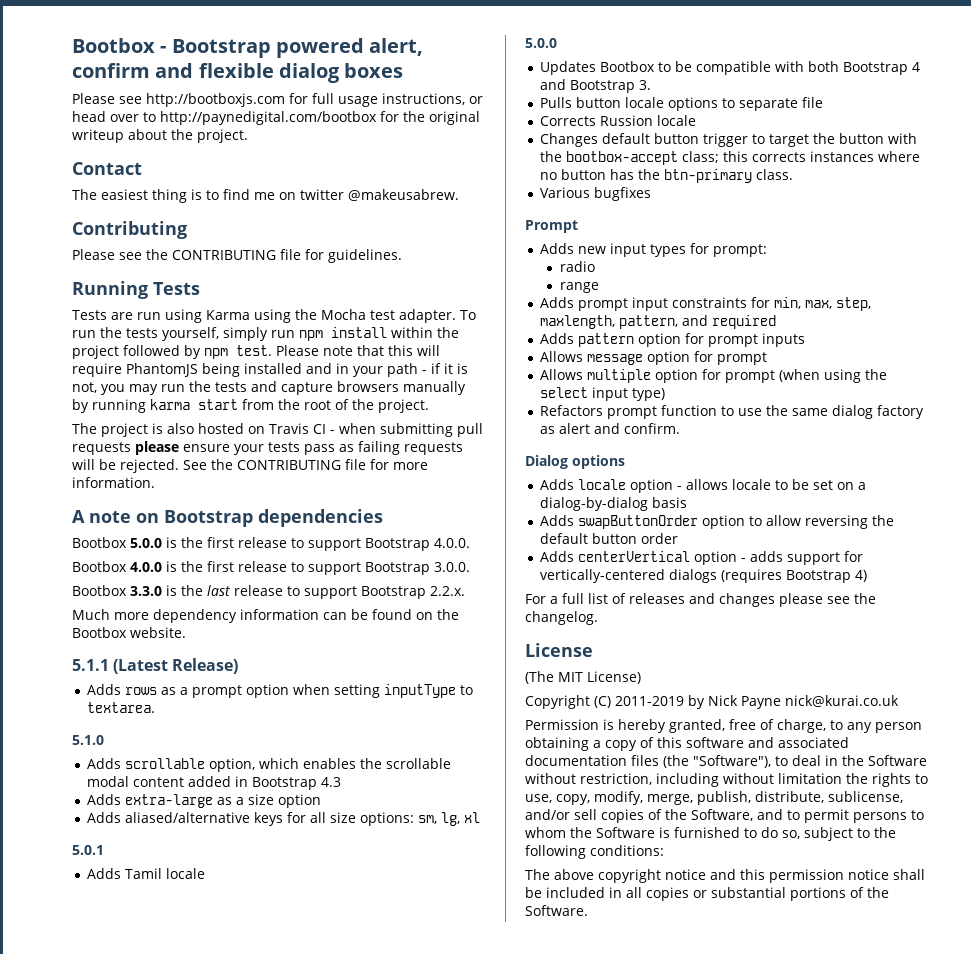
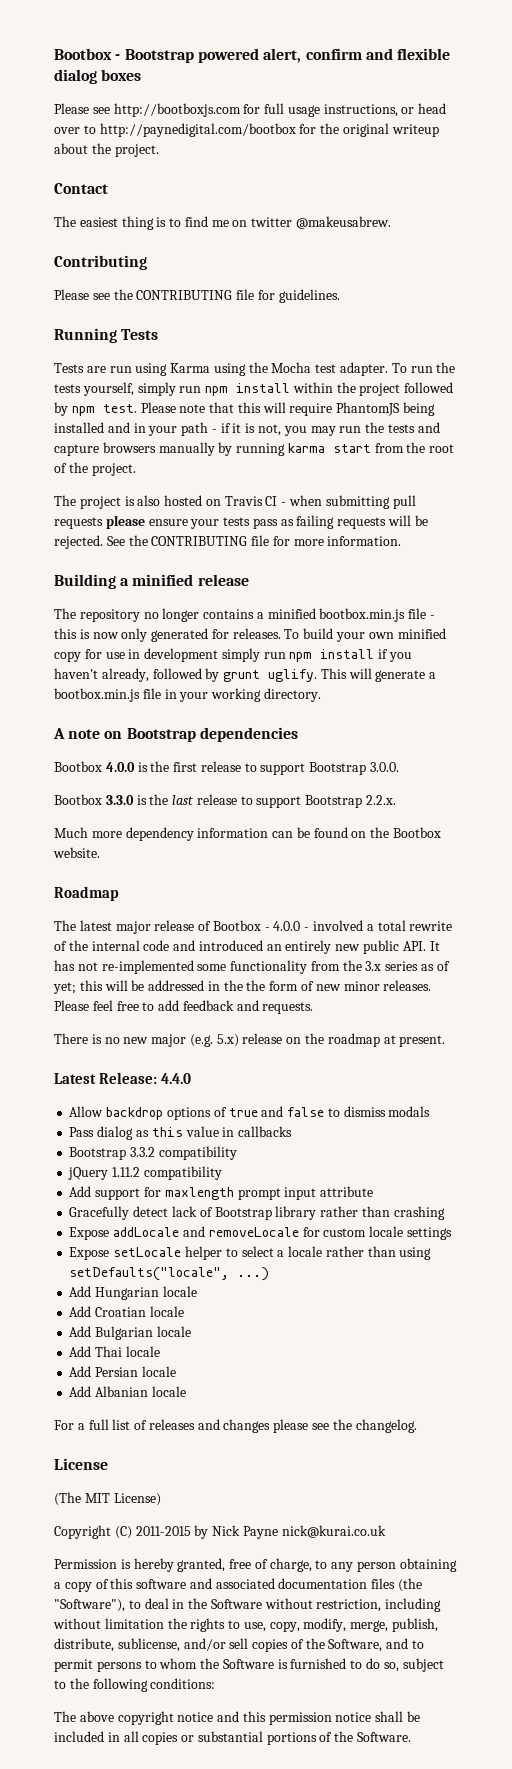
(155, 482) none -> [54,574,249,589] [54,608,436,622] [54,628,446,642] [54,648,413,662] [54,668,437,682] [54,688,321,702] // Building a minified release // The repository no longer contains a minified bootbox.min.js file - this is now only generated for releases. To build your own minified copy for use in development simply run npm install if you haven't already, followed by grunt uglify. This will generate a bootbox.min.js file in your working directory.
[72,537,470,551] // Bootbox 5.0.0 is the first release to support Bootstrap 4.0.0. -> (298, 734) none
[72,658,239,674] [87,684,474,698] [87,702,156,713] [72,735,104,745] [87,758,452,772] [87,776,342,790] [87,794,322,808] [87,812,481,826] [72,845,104,855] [87,868,206,879] [525,38,557,48] [540,61,921,75] [540,79,652,93] [540,97,824,111] [540,115,697,126] [540,133,918,147] [540,151,921,165] [540,169,794,183] [540,187,652,201] [525,220,578,233] [540,243,768,257] [559,261,595,272] [559,282,599,293] [540,297,872,311] [540,315,777,329] [540,333,806,347] [540,351,768,365] [540,369,888,383] [540,387,666,401] [540,405,925,419] [540,423,681,434] [525,455,625,469] [540,479,867,493] [540,497,688,511] [540,515,895,529] [540,533,679,544] [540,551,864,565] [540,569,868,583] 5.1.1 (Latest Release) // Adds rows as a prompt option when setting inputType to textarea. // 5.1.0 // Adds scrollable option, which enables the scrollable modal content added in Bootstrap 4.3 // Adds extra-large as a size option // Adds aliased/alternative keys for all size options: sm, lg, xl // 5.0.1 // Adds Tamil locale // 5.0.0 // Updates Bootbox to be compatible with both Bootstrap 4 and Bootstrap 3. // Pulls button locale options to separate file // Corrects Russion locale // Changes default button trigger to target the button with the bootbox-accept class; this corrects instances where no button has the btn-primary class. // Various bugfixes // Prompt // Adds new input types for prompt: // radio // range // Adds prompt input constraints for min, max, step, maxlength, pattern, and required // Adds pattern option for prompt inputs // Allows message option for prompt // Allows multiple option for prompt (when using the select input type) // Refactors prompt function to use the same dialog factory as alert and confirm. // Dialog options // Adds locale option - allows locale to be set on a dialog-by-dialog basis // Adds swapButtonOrder option to allow reversing the default button order // Adds centerVertical option - adds support for vertically-centered dialogs (requires Bootstrap 4) -> [54,886,119,901] [54,920,453,934] [54,940,440,954] [54,960,450,974] [53,980,432,994] [54,1000,314,1014] [54,1033,446,1047] [54,1072,191,1084] [69,1106,431,1120] [69,1126,293,1140] [69,1146,237,1160] [68,1166,222,1180] [69,1186,374,1200] [69,1206,445,1220] [69,1226,452,1240] [69,1246,432,1260] [69,1267,270,1281] [69,1286,197,1300] [69,1306,184,1317] [69,1326,191,1340] [69,1346,160,1357] [69,1366,176,1377] [69,1386,186,1397] Roadmap // The latest major release of Bootbox - 4.0.0 - involved a total rewrite of the internal code and introduced an entirely new public API. It has not re-implemented some functionality from the 3.x series as of yet; this will be addressed in the the form of new minor releases. Please feel free to add feedback and requests. // There is no new major (e.g. 5.x) release on the roadmap at present. // Latest Release: 4.4.0 // Allow backdrop options of true and false to dismiss modals // Pass dialog as this value in callbacks // Bootstrap 3.3.2 compatibility // jQuery 1.11.2 compatibility // Add support for maxlength prompt input attribute // Gracefully detect lack of Bootstrap library rather than crashing // Expose addLocale and removeLocale for custom locale settings // Expose setLocale helper to select a locale rather than using setDefaults("locale", ...) // Add Hungarian locale // Add Croatian locale // Add Bulgarian locale // Add Thai locale // Add Persian locale // Add Albanian locale
[615,696,684,706] 2011-2019 -> [135,1526,191,1536] 2011-2015

